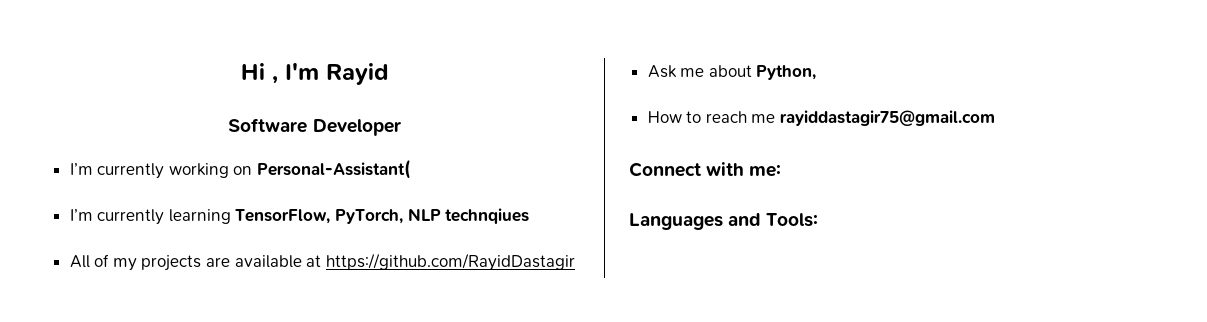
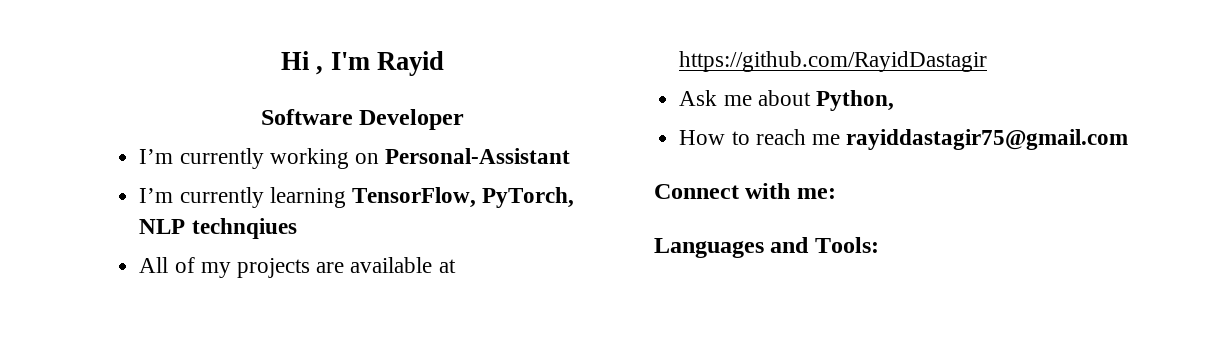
[257,159,411,179] Personal-Assistant( -> [385,148,571,164] Personal-Assistant

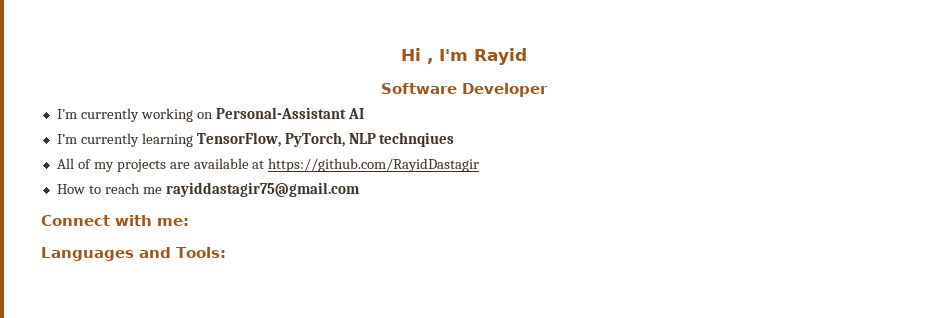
(571, 156) none -> [347,108,364,119] AI
[679,90,894,111] // Ask me about Python, -> (480, 165) none

